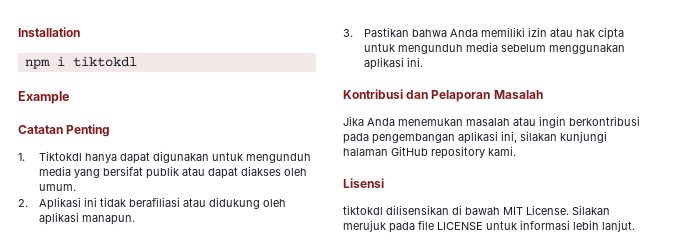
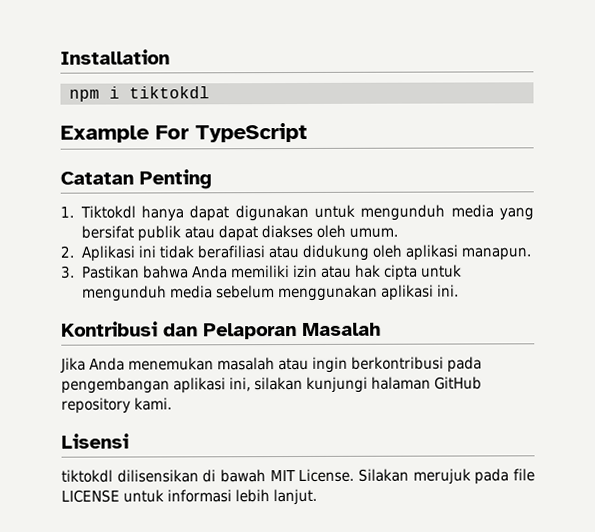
(69, 97) none -> [155,122,307,143] For TypeScript

